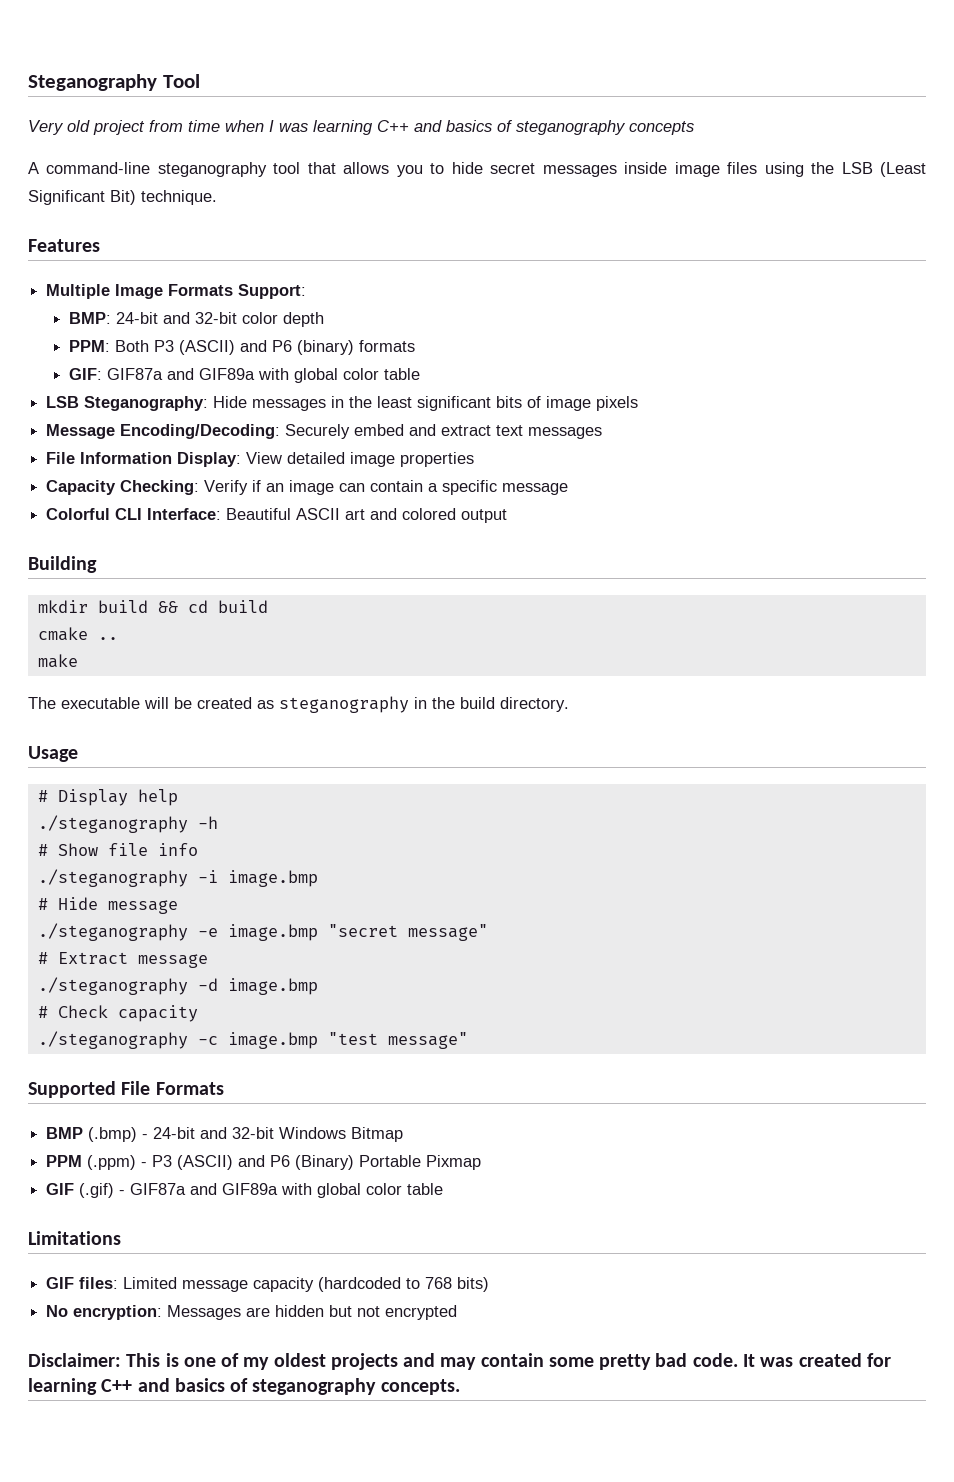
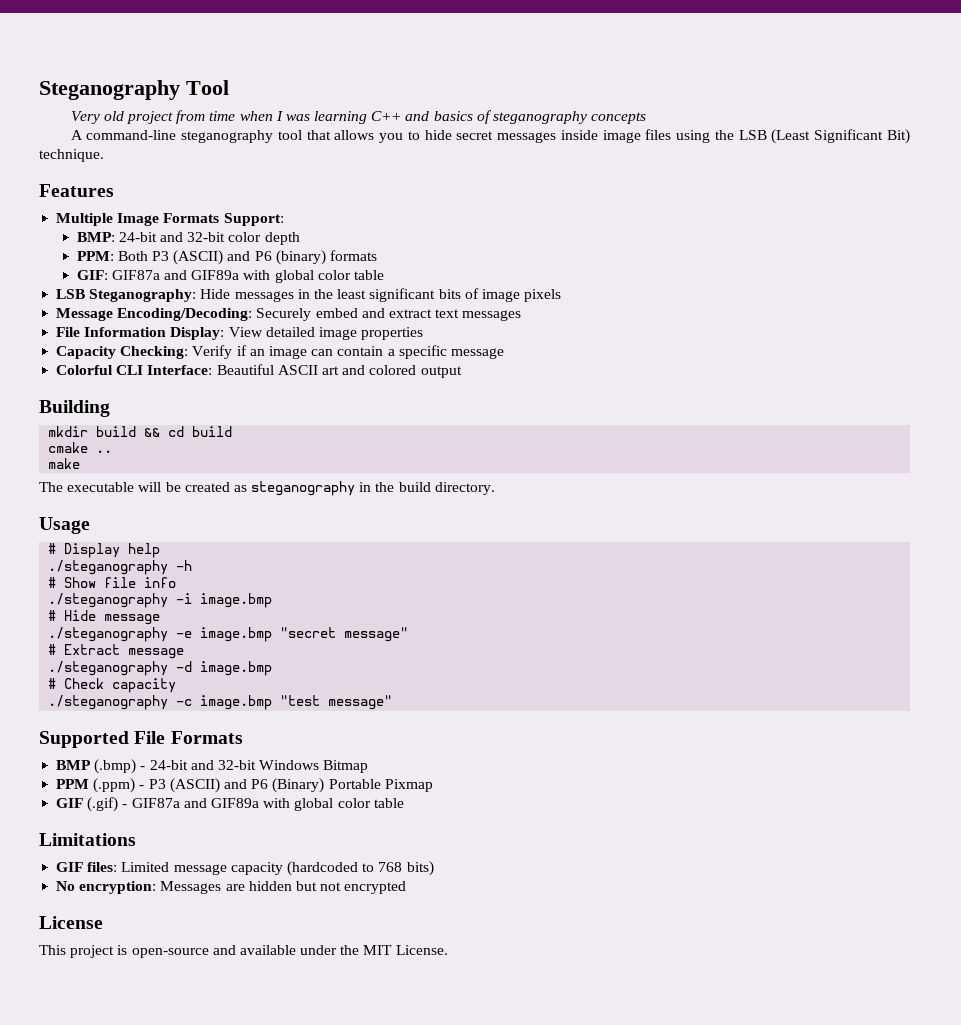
[28,1353,891,1370] [28,1378,460,1395] Disclaimer: This is one of my oldest projects and may contain some pretty bad code. It was created for learning C++ and basics of steganography concepts. -> [39,916,103,929] [39,945,448,958] License // This project is open-source and available under the MIT License.

